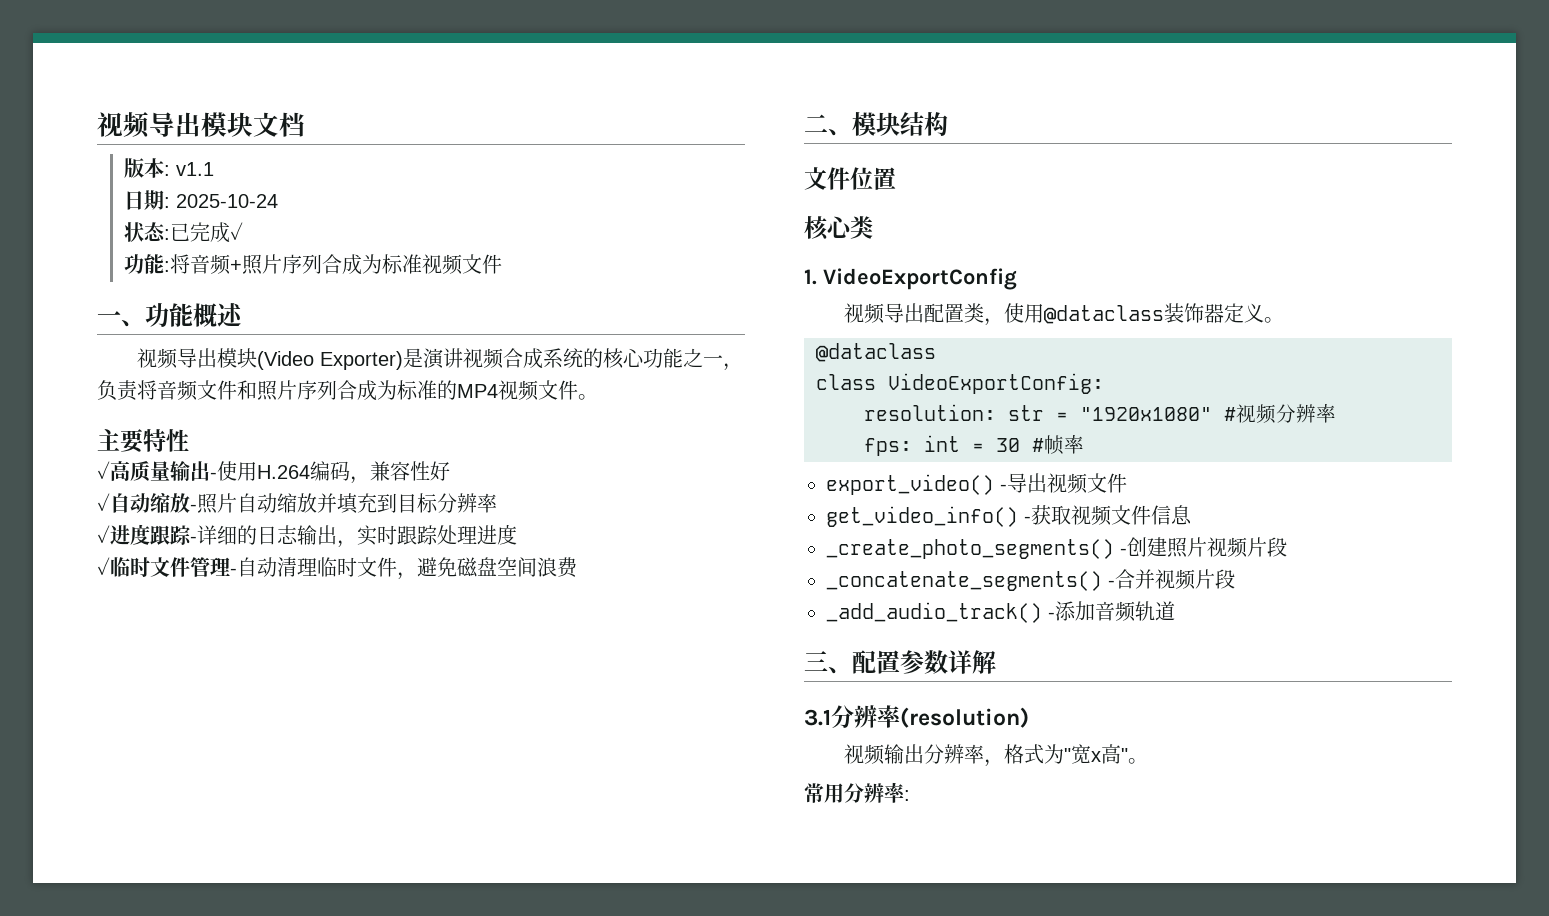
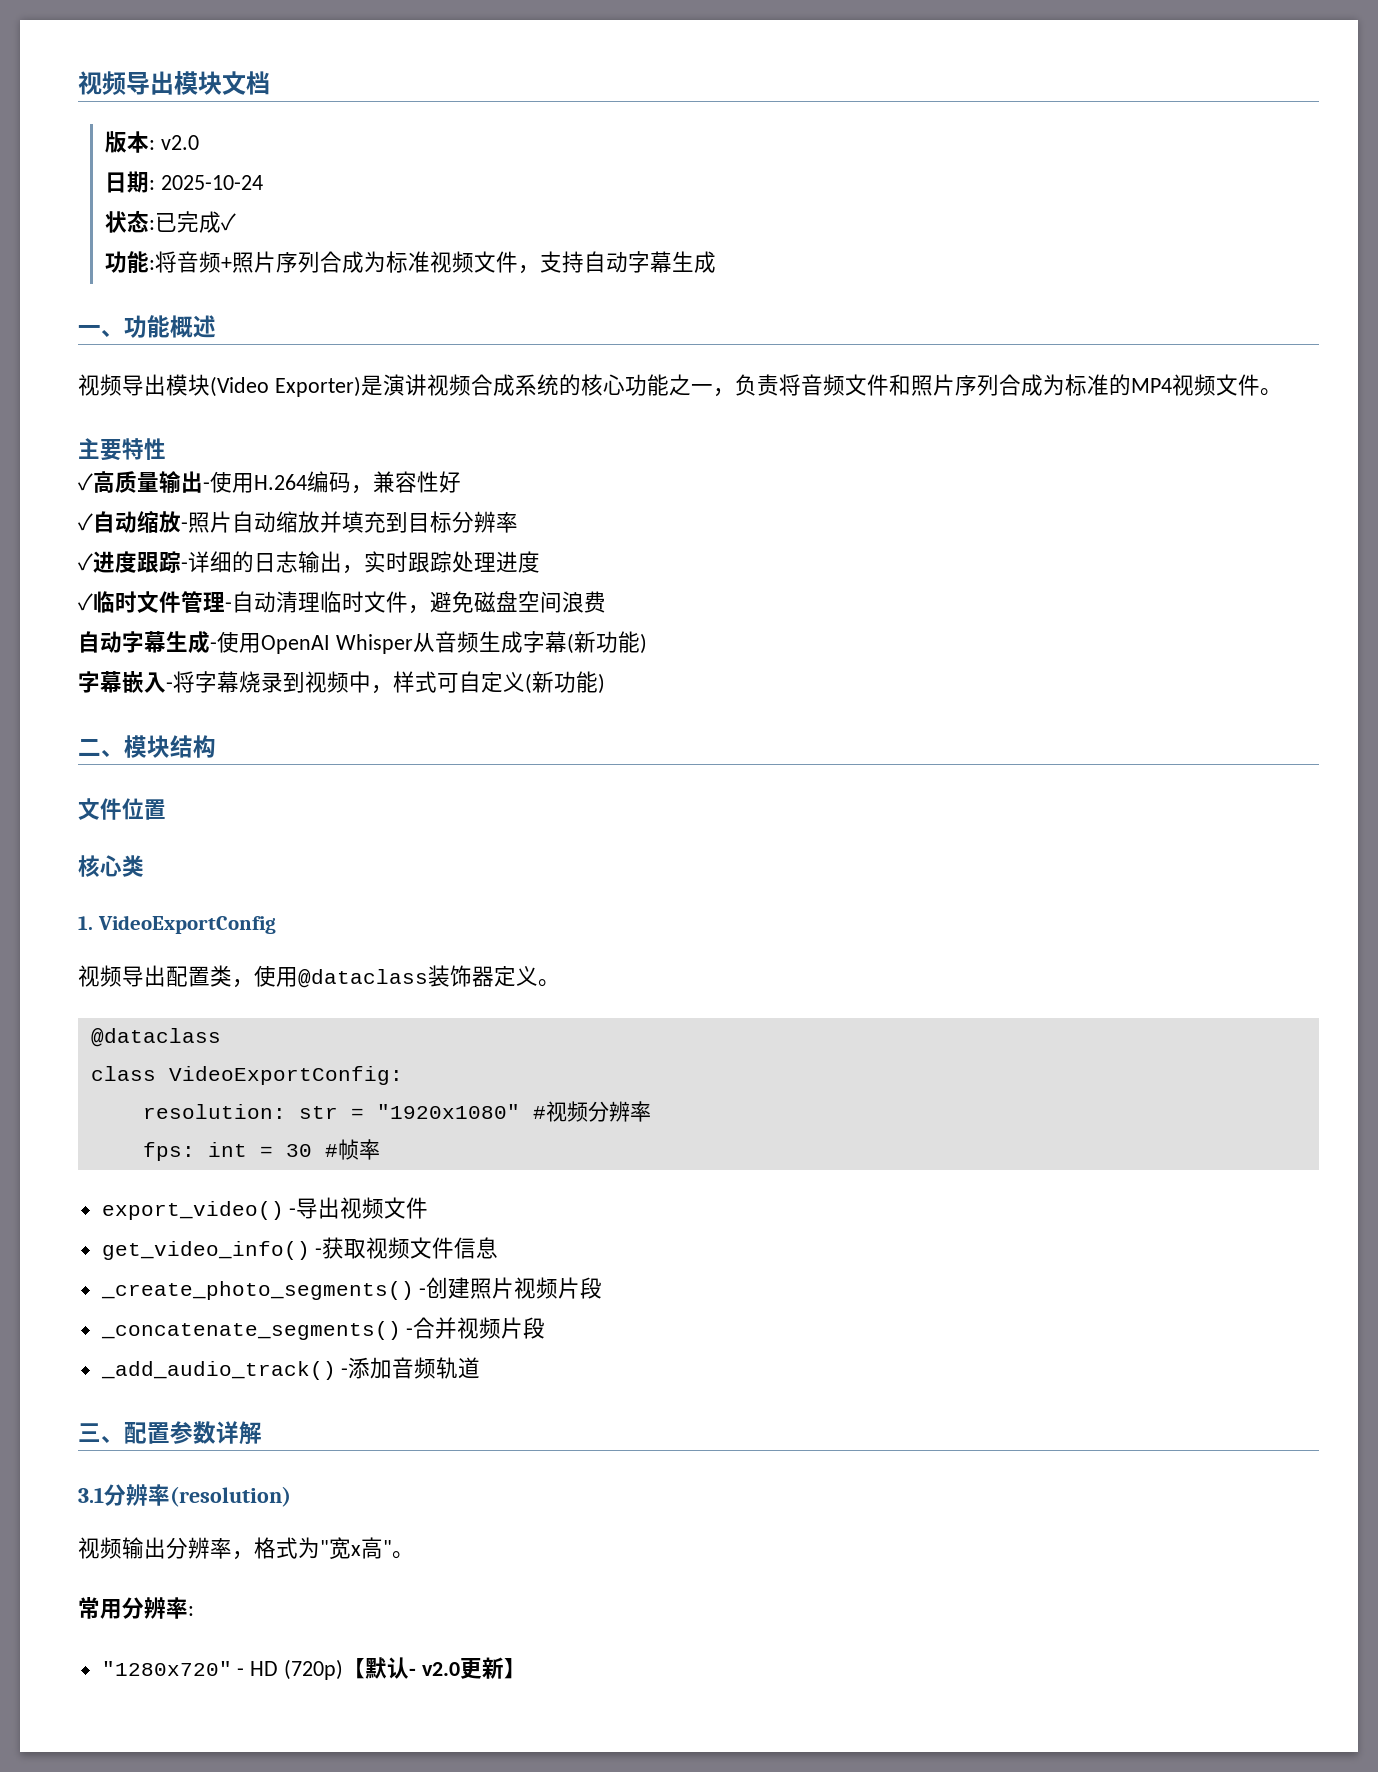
[176,162,215,176] v1.1 -> [160,135,199,150] v2.0
(503, 264) none -> [518,251,717,274] ，支持自动字幕生成
(578, 567) none -> [78,631,647,654] [78,671,605,694] // 自动字幕生成-使用OpenAI Whisper从音频生成字幕(新功能) // 字幕嵌入-将字幕烧录到视频中，样式可自定义(新功能)
(910, 795) none -> [101,1657,526,1680] // "1280x720" - HD (720p)【默认- v2.0更新】

